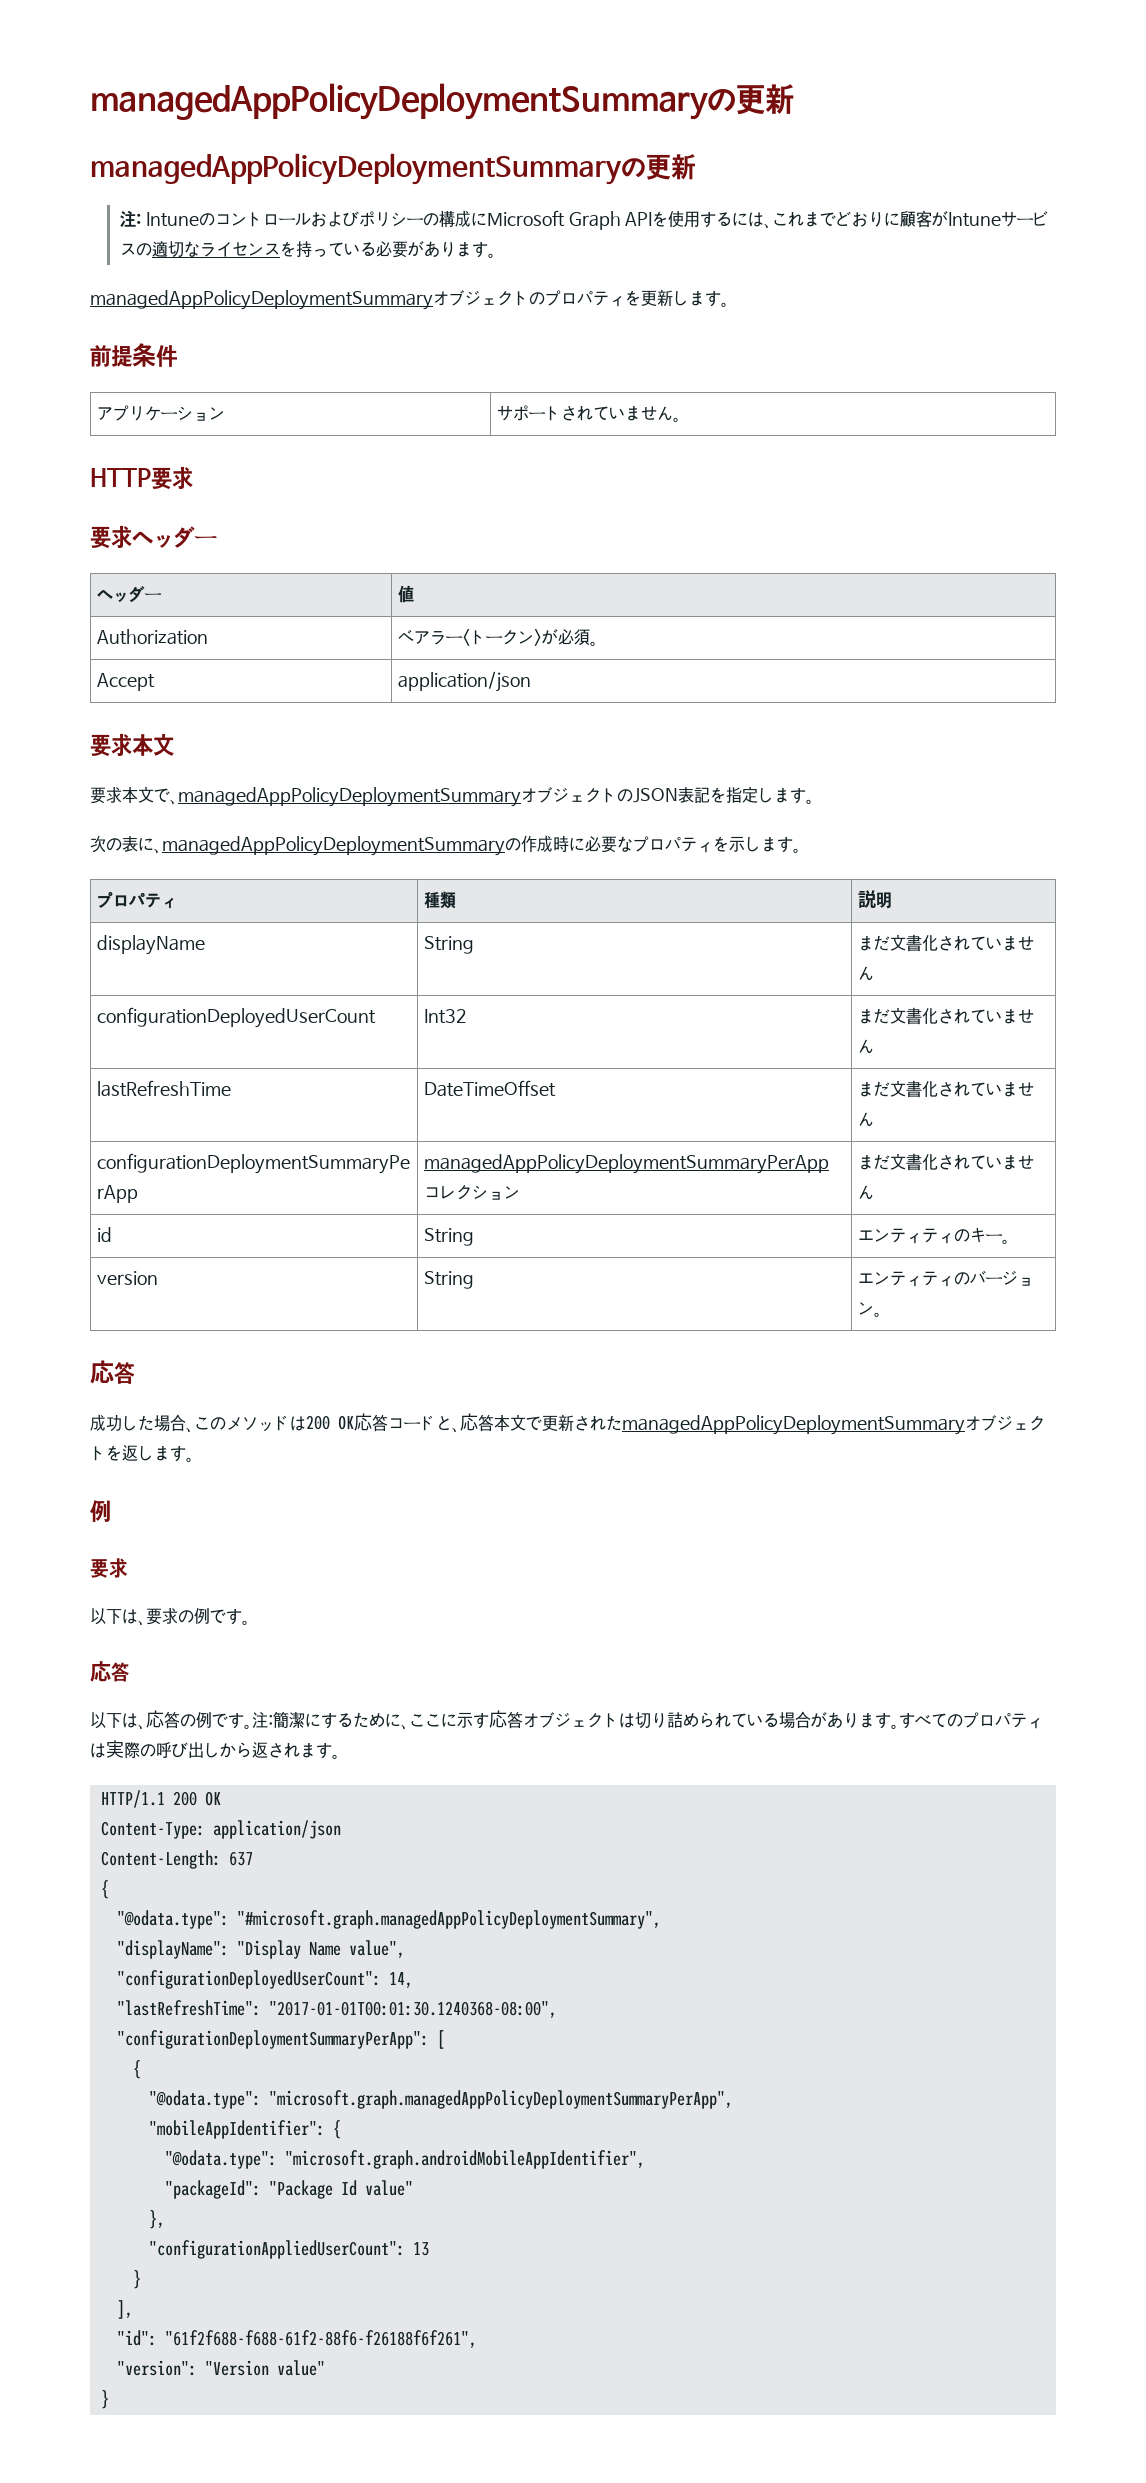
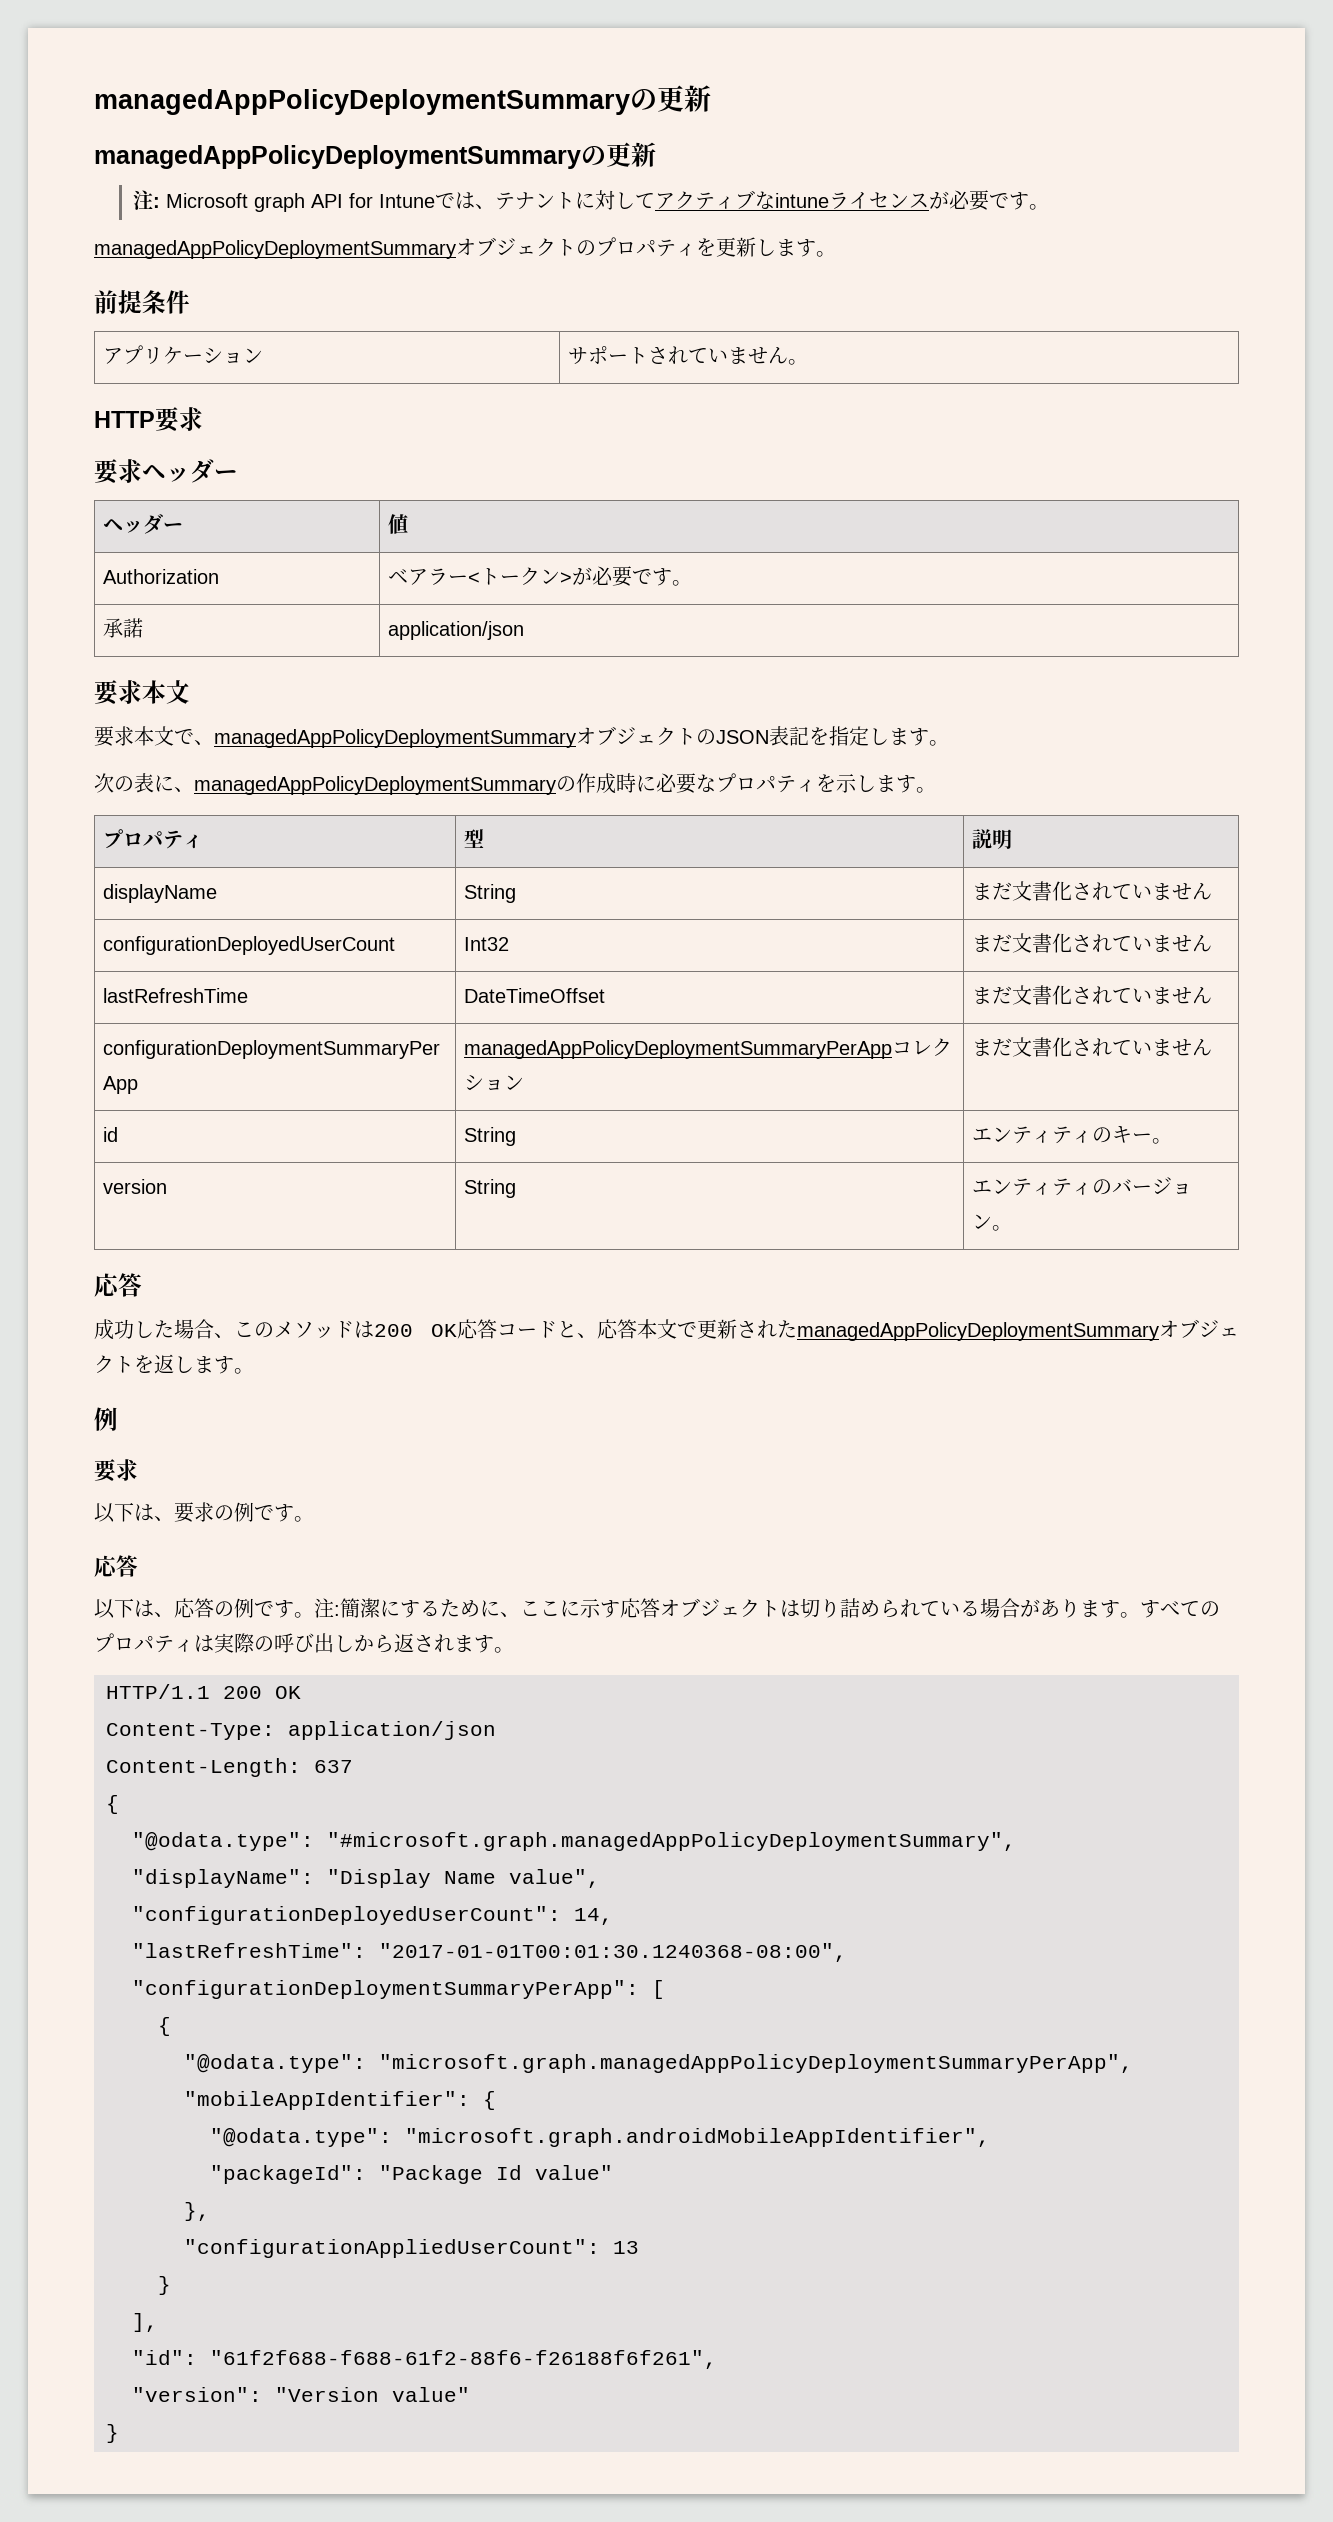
[145,210,1050,230] [119,241,472,258] Intuneのコントロールおよびポリシーの構成にMicrosoft Graph APIを使用するには、これまでどおりに顧客がIntuneサービスの適切なライセンスを持っている必要がありま -> [165,190,1009,212] Microsoft graph API for Intuneでは、テナントに対してアクティブなintuneライセンスが必要で
[574,629,599,646] [97,673,156,691] 須。 // Accept -> [612,566,693,587] [103,618,144,638] 要です。 // 承諾
[424,891,457,909] 種類 -> [464,829,485,848] 型

